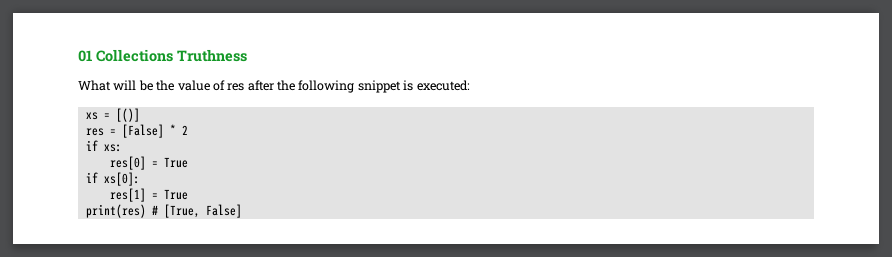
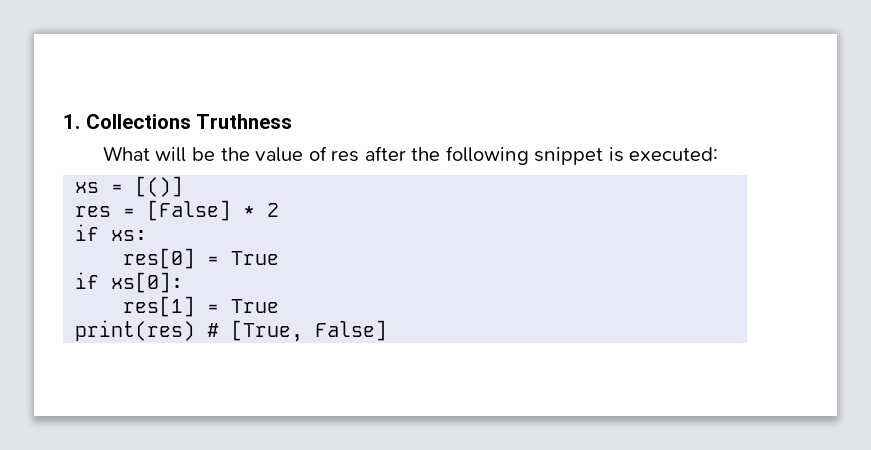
[78,50,92,62] 01 -> [63,114,80,129] 1.

